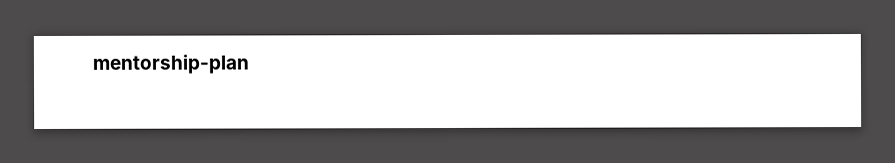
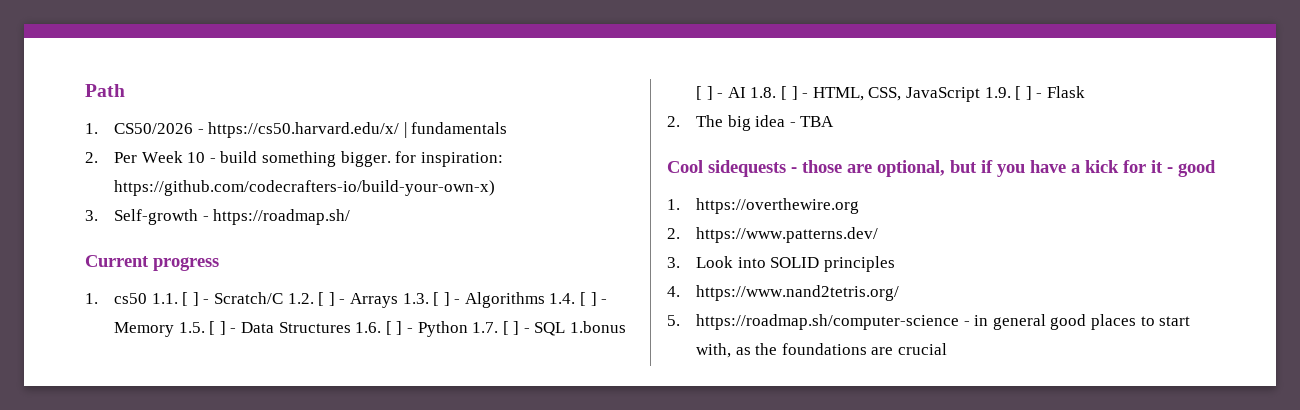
[92,54,249,74] mentorship-plan -> [85,84,125,97] [85,122,508,138] [85,151,503,167] [114,180,496,196] [85,209,351,225] [85,255,219,271] [85,292,608,308] [114,321,627,337] [696,86,1085,102] [667,115,835,131] [667,160,1216,177] [667,198,860,214] [667,227,879,243] [667,256,895,272] [667,285,900,301] [667,314,1191,330] [696,343,947,358] Path // 1. CS50/2026 - https://cs50.harvard.edu/x/ | fundamentals // 2. Per Week 10 - build something bigger. for inspiration: https://github.com/codecrafters-io/build-your-own-x) // 3. Self-growth - https://roadmap.sh/ // Current progress // 1. cs50 1.1. [ ] - Scratch/C 1.2. [ ] - Arrays 1.3. [ ] - Algorithms 1.4. [ ] - Memory 1.5. [ ] - Data Structures 1.6. [ ] - Python 1.7. [ ] - SQL 1.bonus [ ] - AI 1.8. [ ] - HTML, CSS, JavaScript 1.9. [ ] - Flask // 2. The big idea - TBA // Cool sidequests - those are optional, but if you have a kick for it - good // 1. https://overthewire.org // 2. https://www.patterns.dev/ // 3. Look into SOLID principles // 4. https://www.nand2tetris.org/ // 5. https://roadmap.sh/computer-science - in general good places to start with, as the foundations are crucial

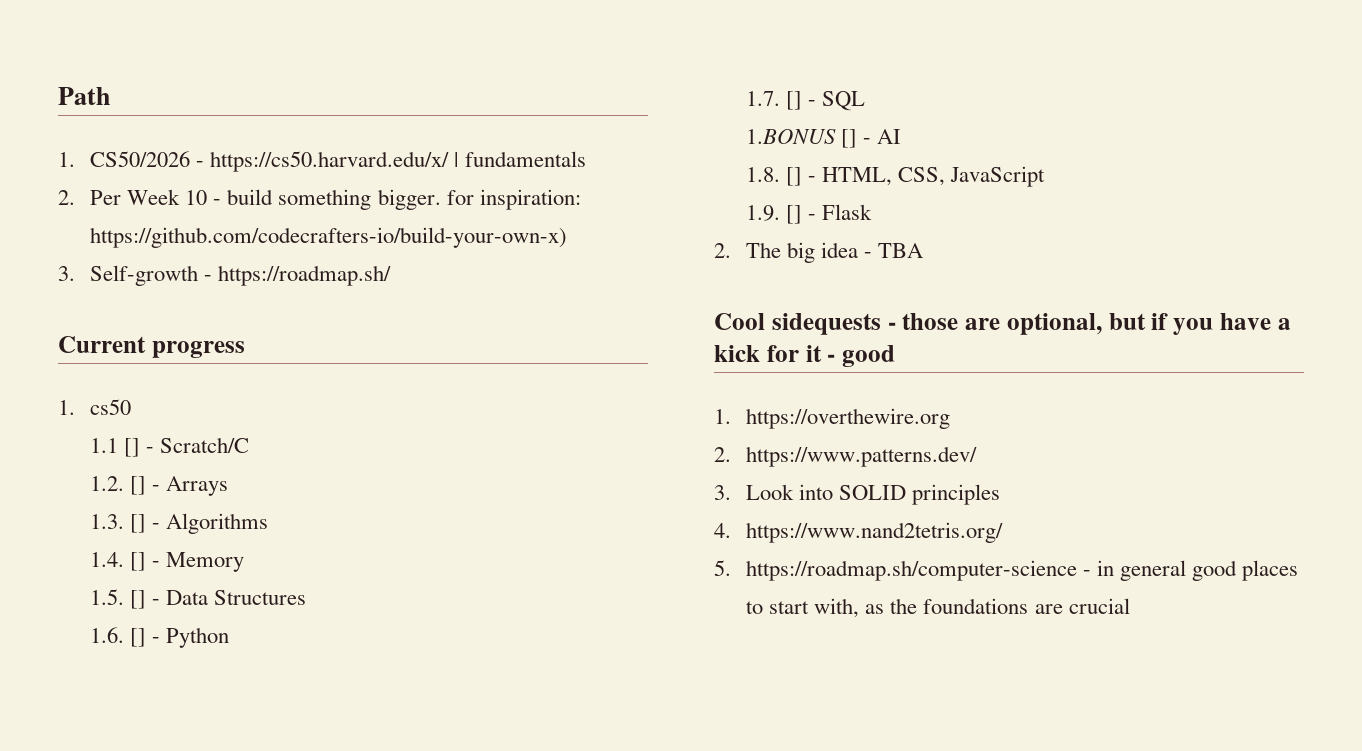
[151,292,199,306] 1.1. [ ] -> [90,438,141,457] // 1.1 []
[287,292,335,306] 1.2. [ ] -> [90,476,147,495] // 1.2. []
[402,292,450,306] 1.3. [ ] -> [90,514,147,533] // 1.3. []
[549,292,597,306] 1.4. [ ] -> [90,552,147,571] // 1.4. []
[178,321,226,335] 1.5. [ ] -> [90,589,147,609] // 1.5. []
[355,321,403,335] 1.6. [ ] -> [90,627,147,647] // 1.6. []
[472,321,520,335] 1.7. [ ] -> [746,91,803,110] // 1.7. []
[570,321,627,333] [696,86,713,100] 1.bonus [ ] -> [746,128,858,148] // 1.BONUS []
[750,86,798,100] 1.8. [ ] -> [746,167,803,186] // 1.8. []
[984,86,1032,100] 1.9. [ ] -> [746,205,803,224] // 1.9. []

